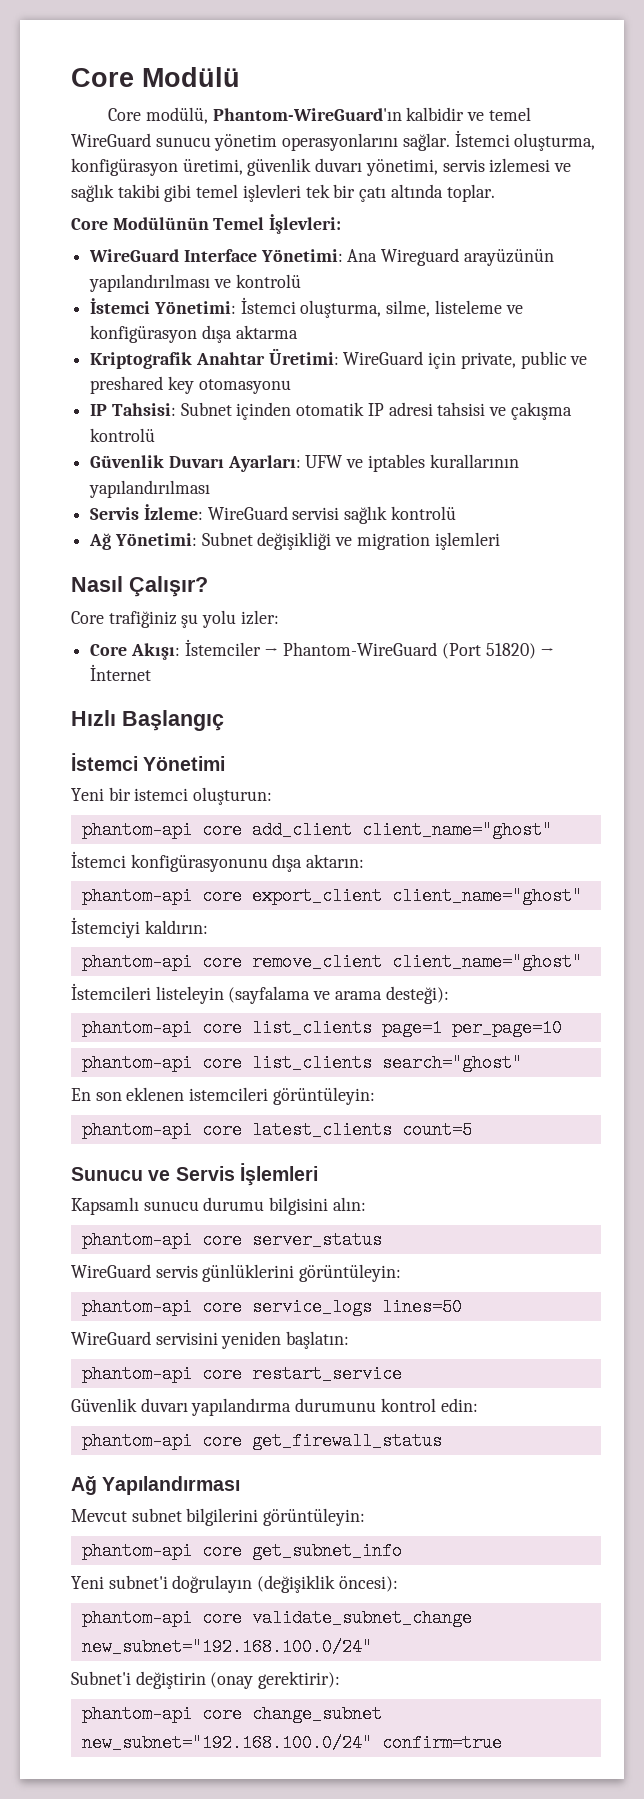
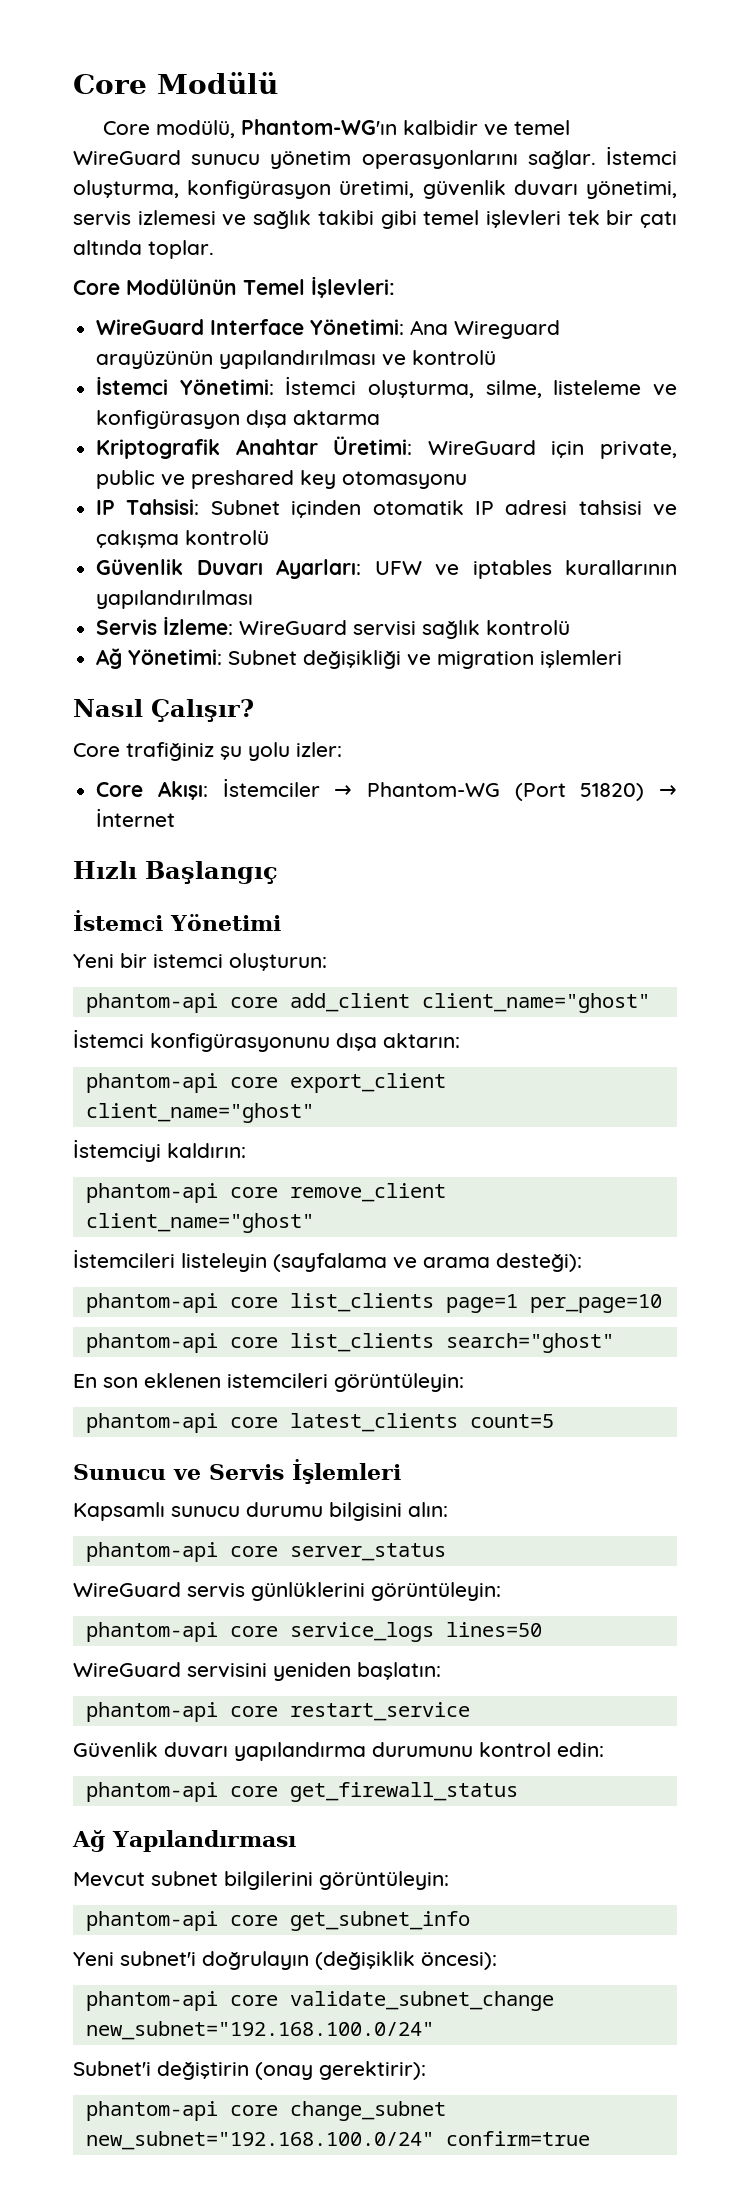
[212,108,402,121] Phantom-WireGuard'ın -> [241,119,398,135] Phantom-WG'ın
[283,642,438,656] Phantom-WireGuard -> [366,782,500,797] Phantom-WG

